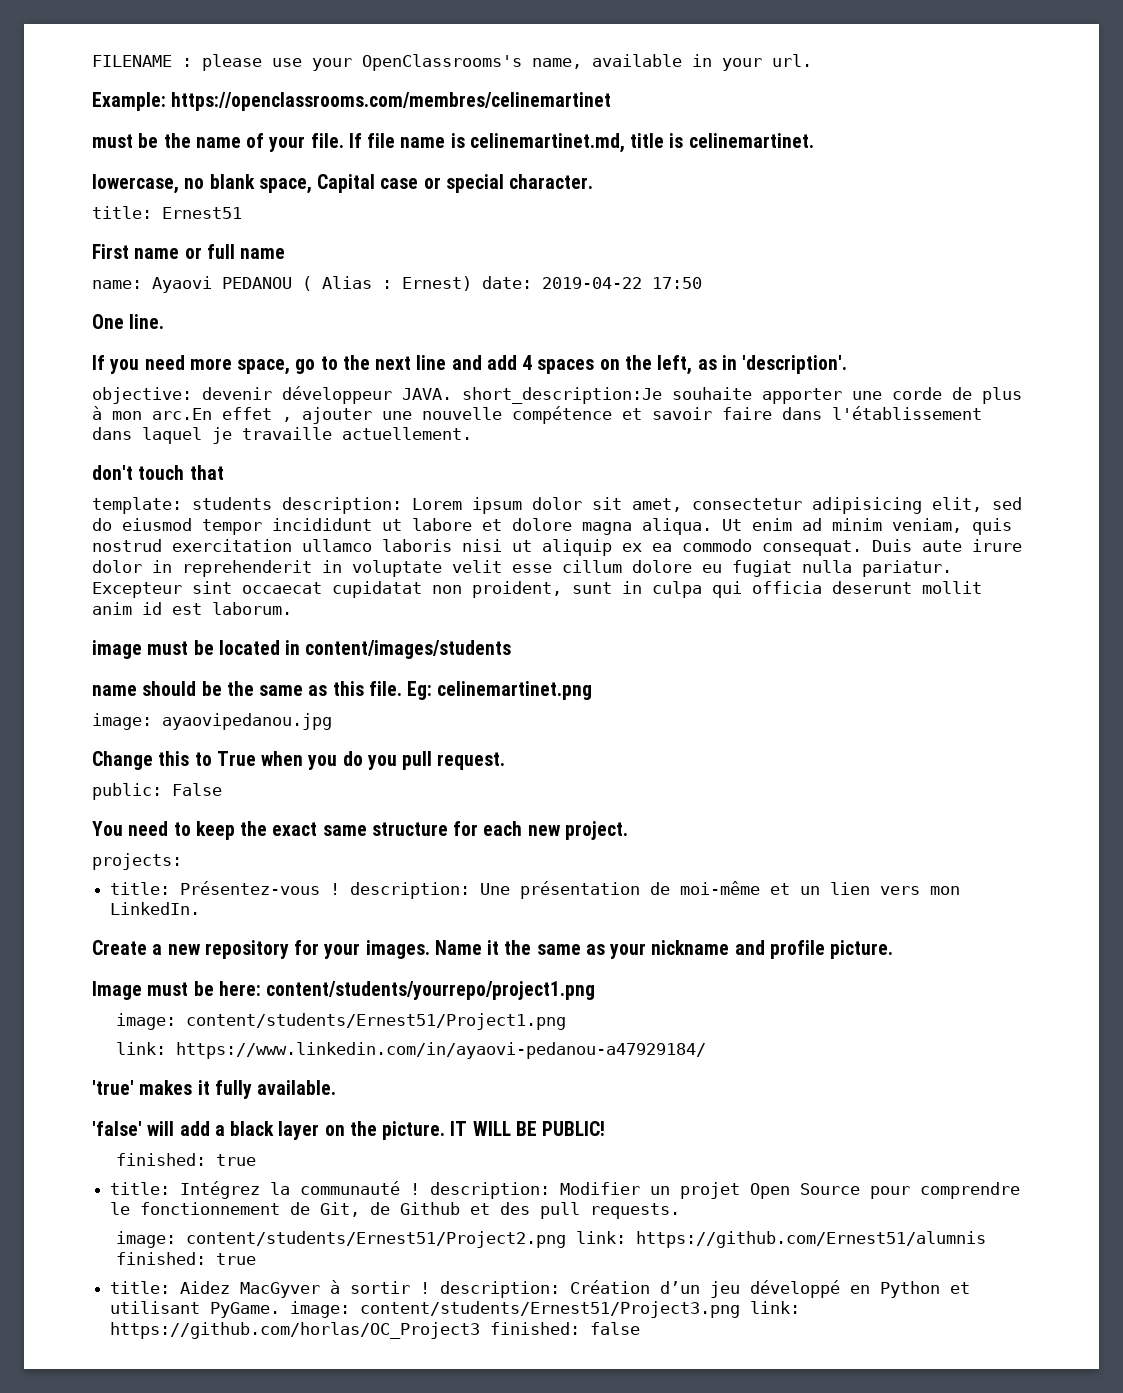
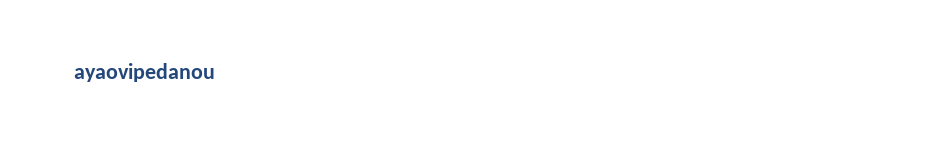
[92,54,812,71] [92,92,612,111] [92,133,814,153] [92,174,594,194] [92,206,242,219] [92,244,286,259] [92,276,702,293] [92,314,165,329] [92,355,848,375] [92,386,1022,404] [92,406,982,424] [92,427,472,444] [92,465,224,480] [92,497,1022,514] [92,518,1012,535] [92,539,1022,556] [92,560,952,577] [92,581,982,598] [92,602,292,615] [92,640,512,659] [92,681,593,700] [92,713,332,730] [92,751,506,770] [92,783,222,800] [92,821,628,840] [92,853,182,870] [110,881,961,899] [110,902,201,915] [92,940,894,959] [92,981,596,1000] [115,1013,566,1030] [115,1042,706,1059] [92,1080,337,1099] [92,1121,606,1140] [115,1153,256,1166] [110,1181,1021,1199] [110,1202,681,1219] [115,1231,986,1248] [115,1252,256,1265] [110,1280,971,1298] [110,1301,801,1318] [110,1322,641,1339] FILENAME : please use your OpenClassrooms's name, available in your url. // Example: https://openclassrooms.com/membres/celinemartinet // must be the name of your file. If file name is celinemartinet.md, title is celinemartinet. // lowercase, no blank space, Capital case or special character. // title: Ernest51 // First name or full name // name: Ayaovi PEDANOU ( Alias : Ernest) date: 2019-04-22 17:50 // One line. // If you need more space, go to the next line and add 4 spaces on the left, as in 'description'. // objective: devenir développeur JAVA. short_description:Je souhaite apporter une corde de plus à mon arc.En effet , ajouter une nouvelle compétence et savoir faire dans l'établissement dans laquel je travaille actuellement. // don't touch that // template: students description: Lorem ipsum dolor sit amet, consectetur adipisicing elit, sed do eiusmod tempor incididunt ut labore et dolore magna aliqua. Ut enim ad minim veniam, quis nostrud exercitation ullamco laboris nisi ut aliquip ex ea commodo consequat. Duis aute irure dolor in reprehenderit in voluptate velit esse cillum dolore eu fugiat nulla pariatur. Excepteur sint occaecat cupidatat non proident, sunt in culpa qui officia deserunt mollit anim id est laborum. // image must be located in content/images/students // name should be the same as this file. Eg: celinemartinet.png // image: ayaovipedanou.jpg // Change this to True when you do you pull request. // public: False // You need to keep the exact same structure for each new project. // projects: // title: Présentez-vous ! description: Une présentation de moi-même et un lien vers mon LinkedIn. // Create a new repository for your images. Name it the same as your nickname and profile picture. // Image must be here: content/students/yourrepo/project1.png // image: content/students/Ernest51/Project1.png // link: https://www.linkedin.com/in/ayaovi-pedanou-a47929184/ // 'true' makes it fully available. // 'false' will add a black layer on the picture. IT WILL BE PUBLIC! // finished: true // title: Intégrez la communauté ! description: Modifier un projet Open Source pour comprendre le fonctionnement de Git, de Github et des pull requests. // image: content/students/Ernest51/Project2.png link: https://github.com/Ernest51/alumnis finished: true // title: Aidez MacGyver à sortir ! description: Création d’un jeu développé en Python et utilisant PyGame. image: content/students/Ernest51/Project3.png link: https://github.com/horlas/OC_Project3 finished: false -> [74,63,215,82] ayaovipedanou

